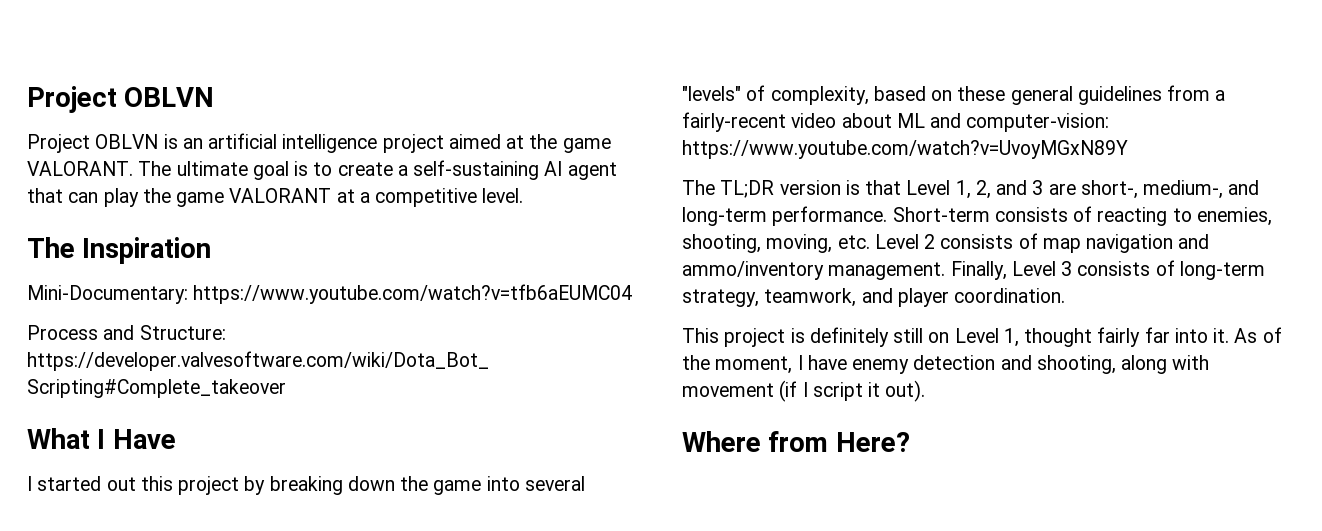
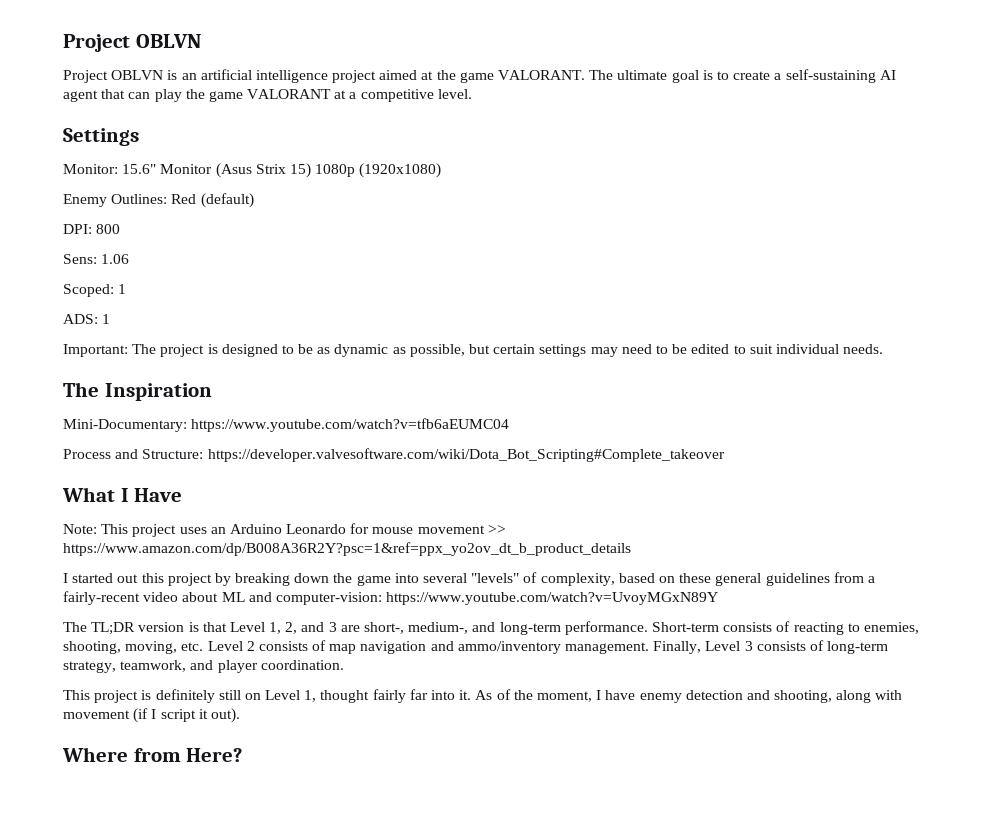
(524, 195) none -> [63,128,139,146] [63,163,442,178] [63,193,254,208] [63,224,121,234] [63,254,130,264] [63,284,127,297] [63,314,111,324] [63,344,884,357] // Settings // Monitor: 15.6" Monitor (Asus Strix 15) 1080p (1920x1080) // Enemy Outlines: Red (default) // DPI: 800 // Sens: 1.06 // Scoped: 1 // ADS: 1 // Important: The project is designed to be as dynamic as possible, but certain settings may need to be edited to suit individual needs.
(176, 439) none -> [63,523,506,537] [63,542,631,556] // Note: This project uses an Arduino Leonardo for mouse movement >> https://www.amazon.com/dp/B008A36R2Y?psc=1&ref=ppx_yo2ov_dt_b_product_details

